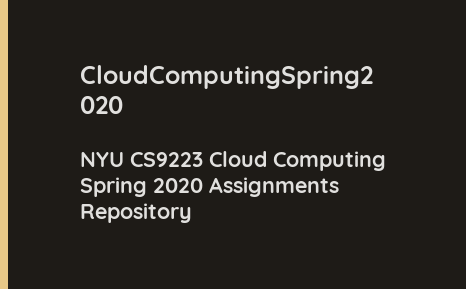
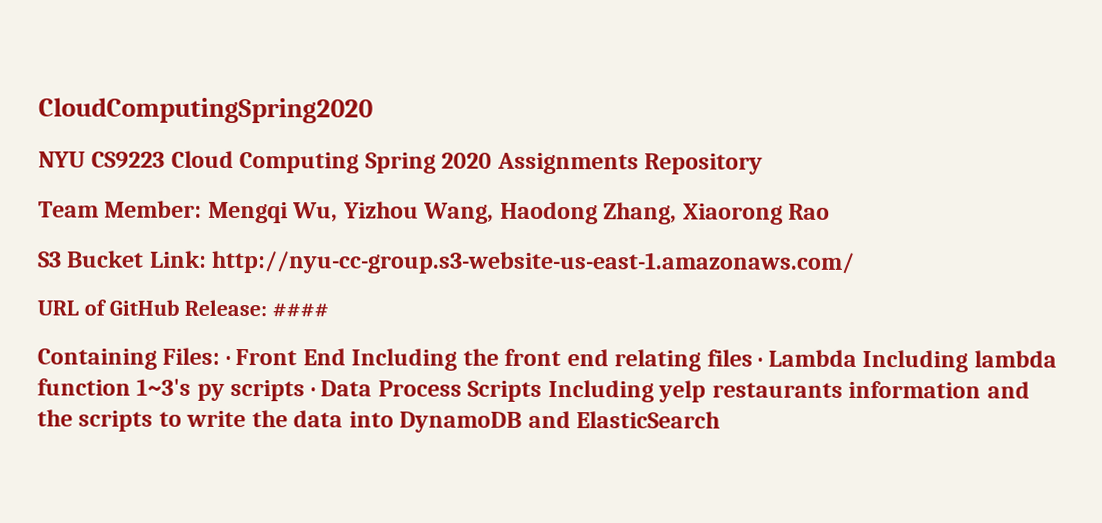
(192, 213) none -> [38,200,831,225] [37,250,856,275] [37,299,330,318] [37,347,1057,373] [37,378,1030,403] [37,409,721,433] // Team Member: Mengqi Wu, Yizhou Wang, Haodong Zhang, Xiaorong Rao // S3 Bucket Link: http://nyu-cc-group.s3-website-us-east-1.amazonaws.com/ // URL of GitHub Release: #### // Containing Files: · Front End Including the front end relating files · Lambda Including lambda function 1~3's py scripts · Data Process Scripts Including yelp restaurants information and the scripts to write the data into DynamoDB and ElasticSearch

